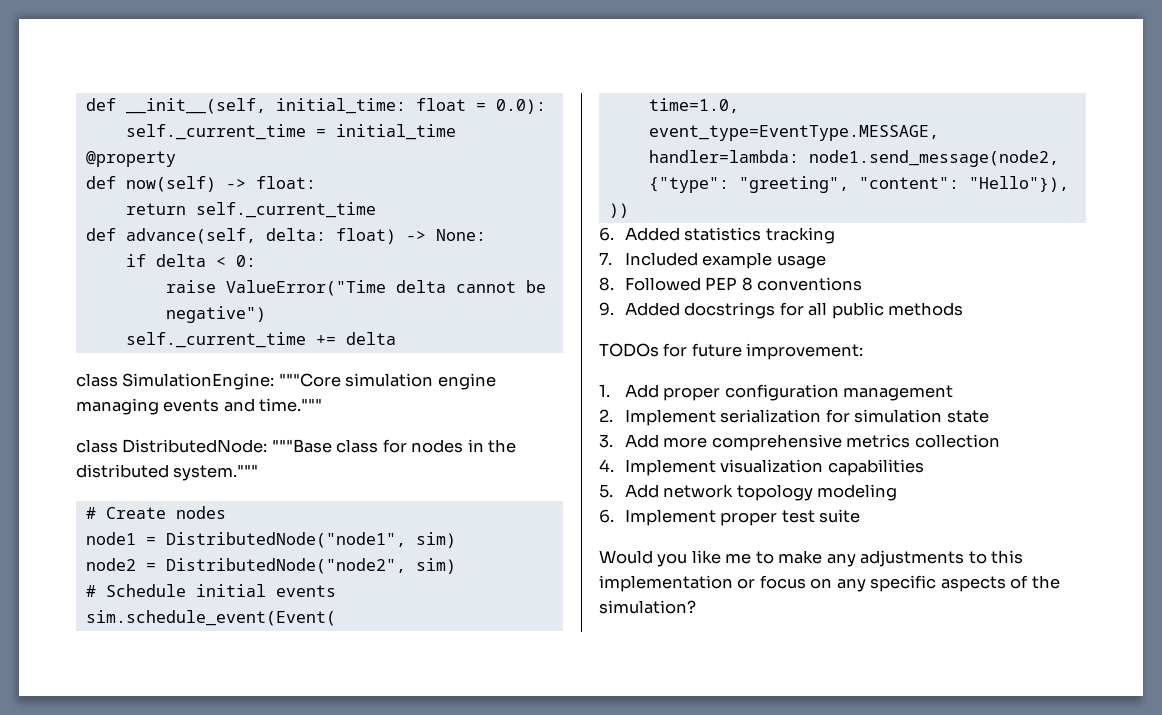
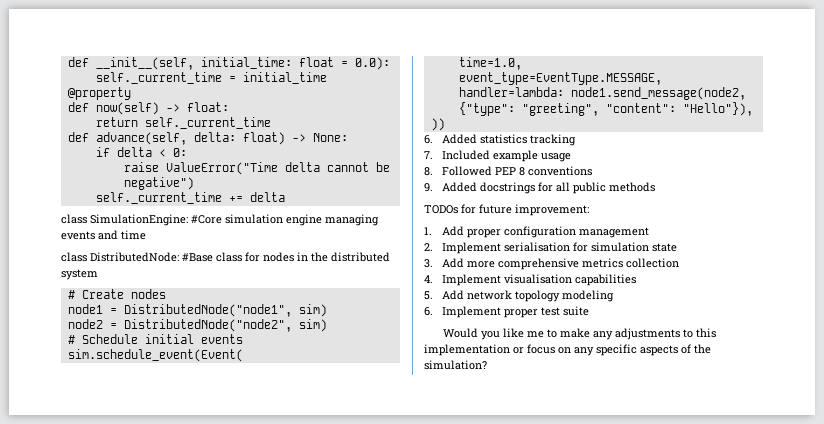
[278,373,341,387] """Core -> [191,215,222,224] #Core
[259,398,323,412] time.""" -> [121,230,146,240] time
[271,439,332,453] """Base -> [182,253,213,262] #Base
[173,464,259,481] system.""" -> [61,269,98,280] system
[720,409,822,423] serialization -> [503,242,570,252] serialisation
[720,459,824,473] visualization -> [503,274,572,284] visualisation

